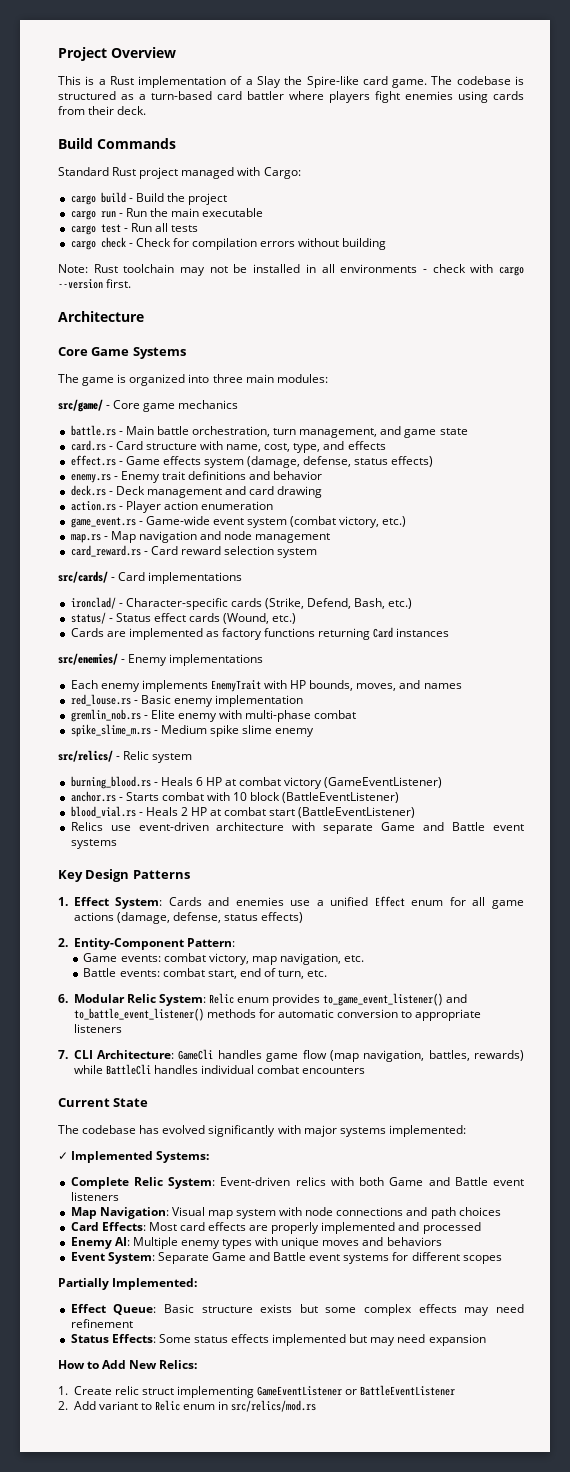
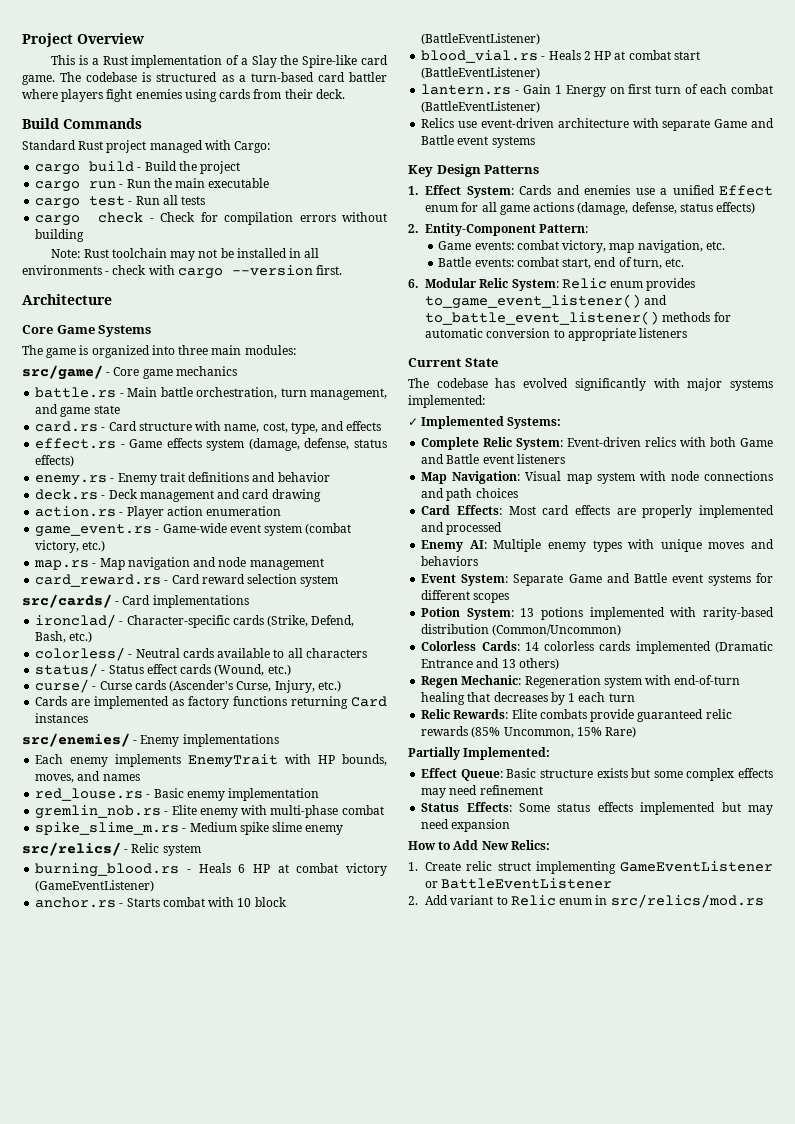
(413, 603) none -> [35,647,367,661] // colorless/ - Neutral cards available to all characters
(297, 618) none -> [35,679,341,693] // curse/ - Curse cards (Ascender's Curse, Injury, etc.)
(416, 812) none -> [421,84,773,97] [421,101,541,113] // lantern.rs - Gain 1 Energy on first turn of each combat (BattleEventListener)
[58,1049,524,1062] [73,1064,366,1075] // 7. CLI Architecture: GameCli handles game flow (map navigation, battles, rewards) while BattleCli handles individual combat encounters -> (688, 333) none
(502, 1259) none -> [421,607,774,620] [421,624,622,636] [421,641,773,654] [421,658,559,670] [421,675,741,688] [421,692,635,705] [421,709,732,722] [421,726,637,738] // Potion System: 13 potions implemented with rarity-based distribution (Common/Uncommon) // Colorless Cards: 14 colorless cards implemented (Dramatic Entrance and 13 others) // Regen Mechanic: Regeneration system with end-of-turn healing that decreases by 1 each turn // Relic Rewards: Elite combats provide guaranteed relic rewards (85% Uncommon, 15% Rare)

